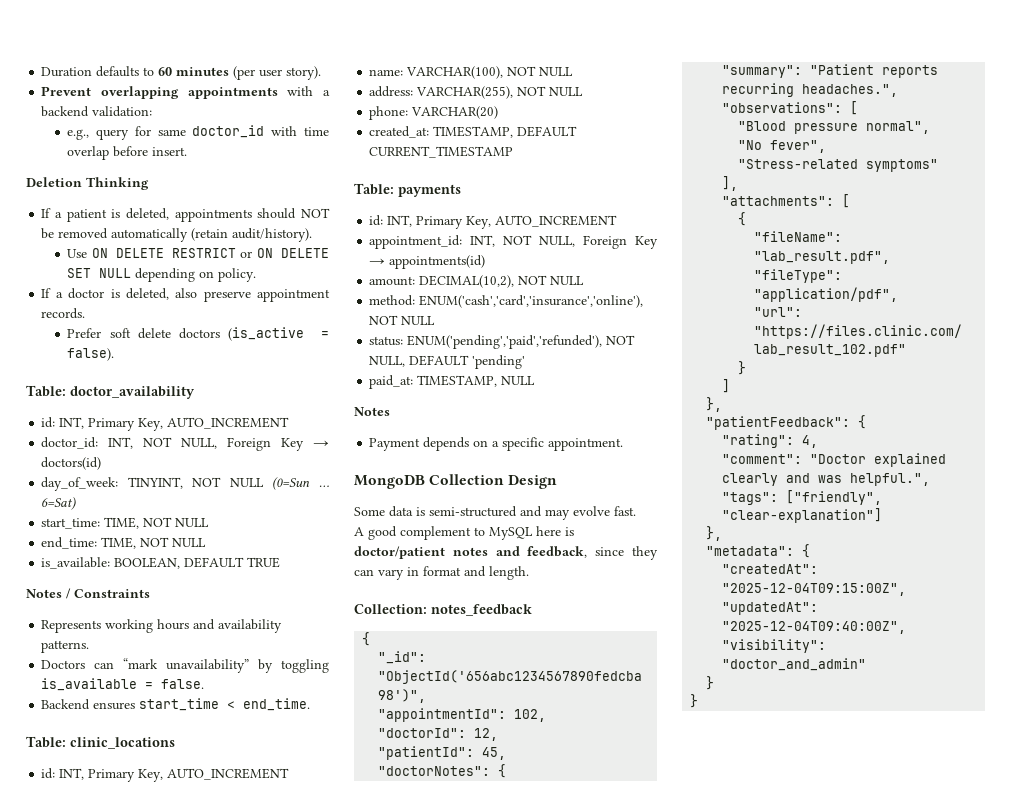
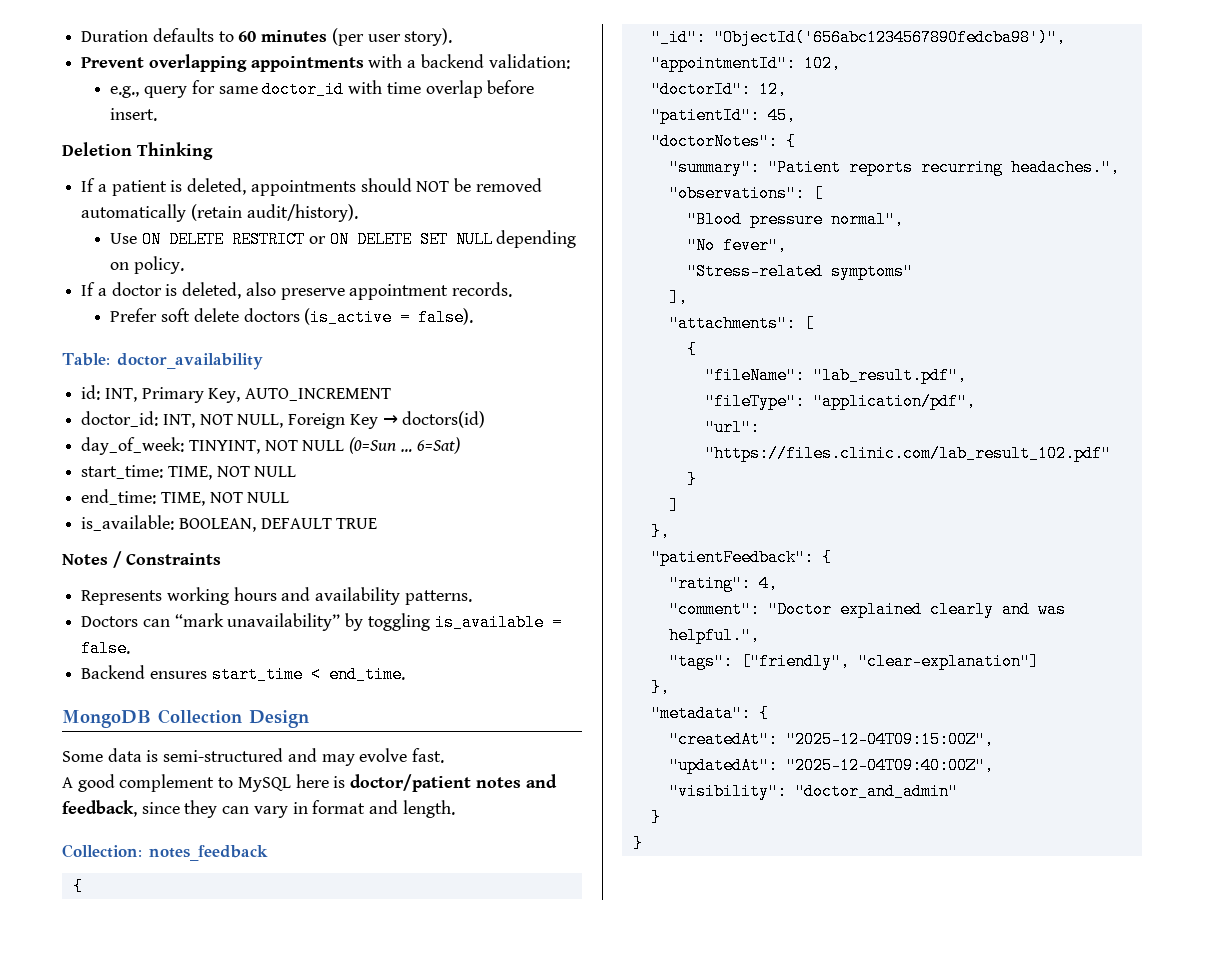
[26,736,175,749] [41,768,290,782] [369,66,574,79] [369,86,584,99] [369,106,499,120] [369,126,578,138] [369,146,514,158] [354,183,461,197] [369,215,618,229] [369,235,658,249] [369,255,486,269] [369,275,585,288] [369,295,644,308] [369,315,436,325] [369,335,636,349] [369,355,526,369] [369,375,536,389] [354,407,390,416] [369,437,624,451] // Table: clinic_locations // id: INT, Primary Key, AUTO_INCREMENT // name: VARCHAR(100), NOT NULL // address: VARCHAR(255), NOT NULL // phone: VARCHAR(20) // created_at: TIMESTAMP, DEFAULT CURRENT_TIMESTAMP // Table: payments // id: INT, Primary Key, AUTO_INCREMENT // appointment_id: INT, NOT NULL, Foreign Key → appointments(id) // amount: DECIMAL(10,2), NOT NULL // method: ENUM('cash','card','insurance','online'), NOT NULL // status: ENUM('pending','paid','refunded'), NOT NULL, DEFAULT 'pending' // paid_at: TIMESTAMP, NULL // Notes // Payment depends on a specific appointment. -> (405, 674) none

